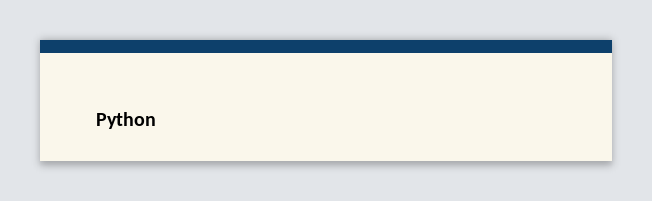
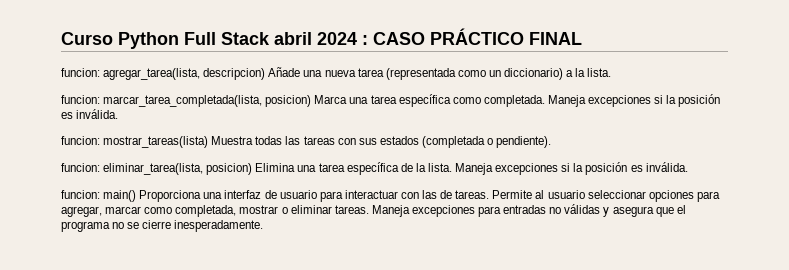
[96,112,156,129] Python -> [61,28,582,49] [61,67,612,80] [61,94,721,107] [61,109,119,119] [61,136,552,148] [61,162,688,175] [61,190,720,202] [61,204,686,217] [61,220,264,232] Curso Python Full Stack abril 2024 : CASO PRÁCTICO FINAL // funcion: agregar_tarea(lista, descripcion) Añade una nueva tarea (representada como un diccionario) a la lista. // funcion: marcar_tarea_completada(lista, posicion) Marca una tarea específica como completada. Maneja excepciones si la posición es inválida. // funcion: mostrar_tareas(lista) Muestra todas las tareas con sus estados (completada o pendiente). // funcion: eliminar_tarea(lista, posicion) Elimina una tarea específica de la lista. Maneja excepciones si la posición es inválida. // funcion: main() Proporciona una interfaz de usuario para interactuar con las de tareas. Permite al usuario seleccionar opciones para agregar, marcar como completada, mostrar o eliminar tareas. Maneja excepciones para entradas no válidas y asegura que el programa no se cierre inesperadamente.

